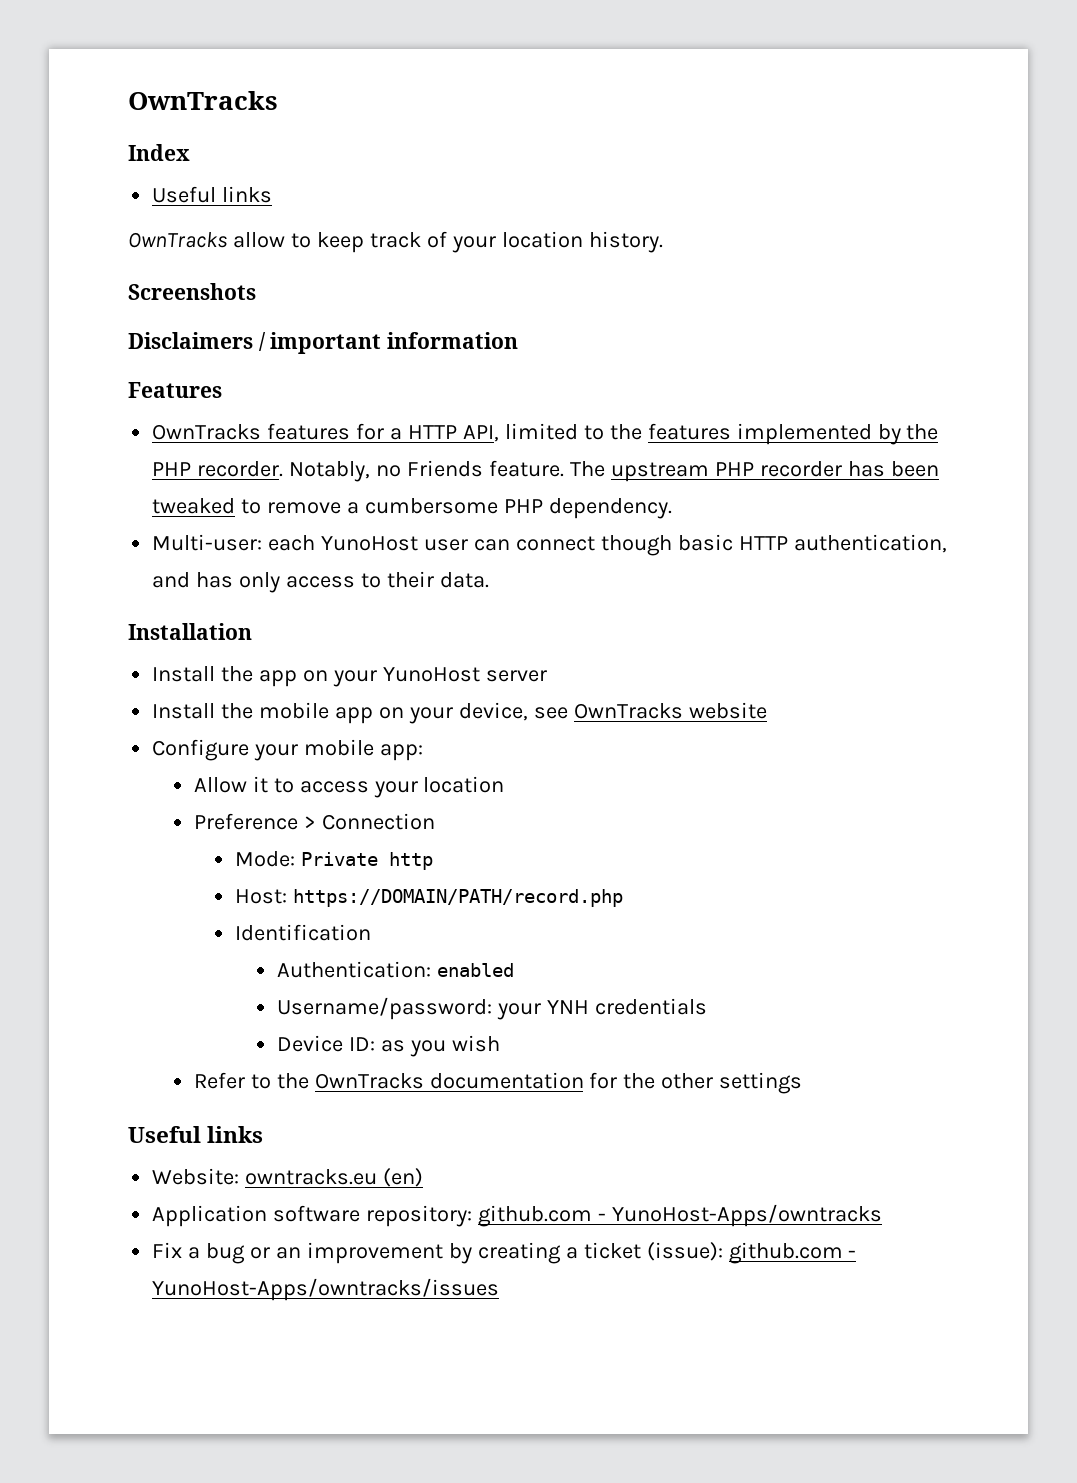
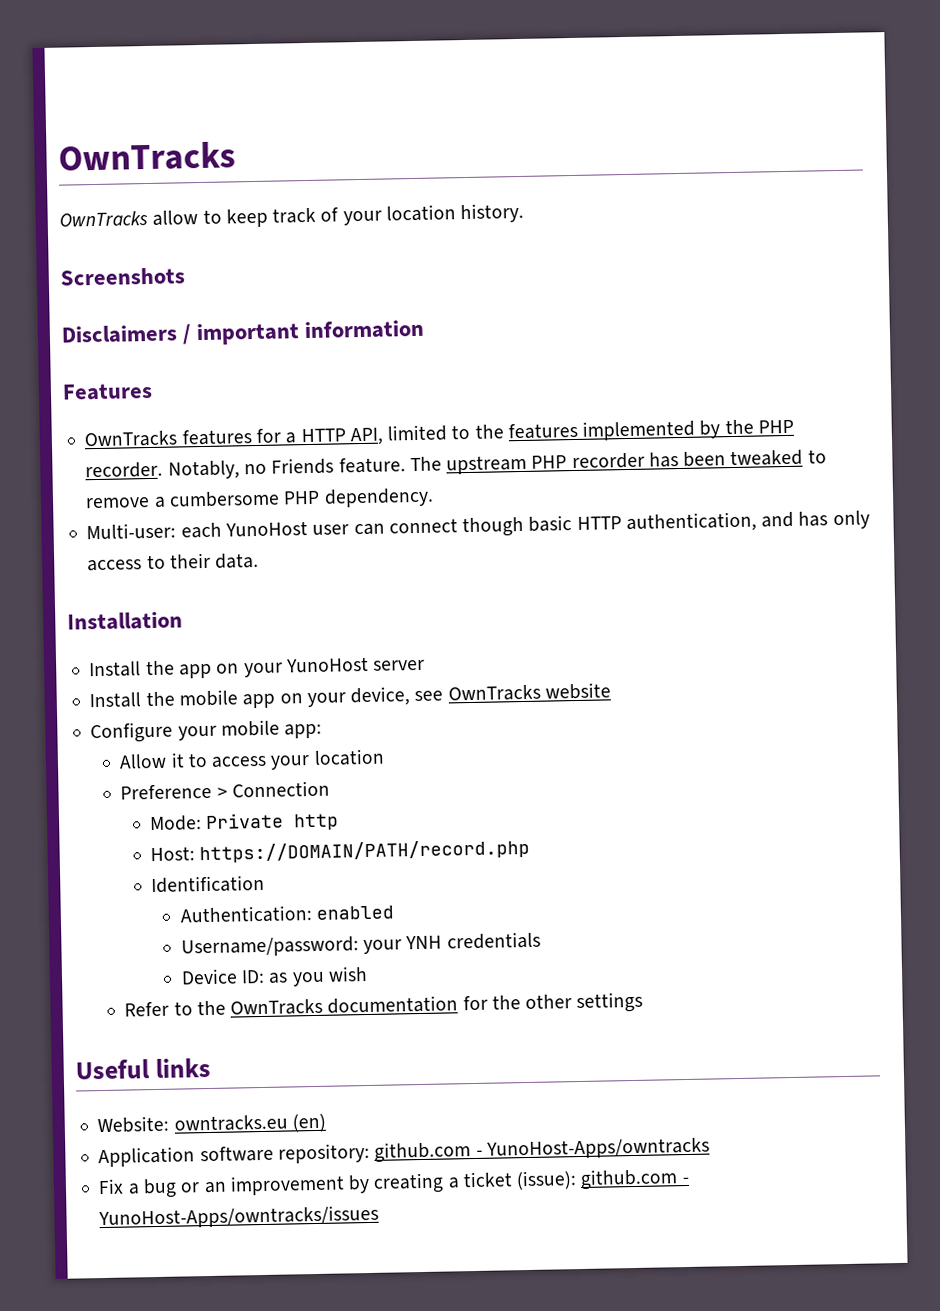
[128,91,278,110] [128,144,190,161] [152,186,273,203] OwnTracks // Index // Useful links -> [58,141,236,172] OwnTracks

